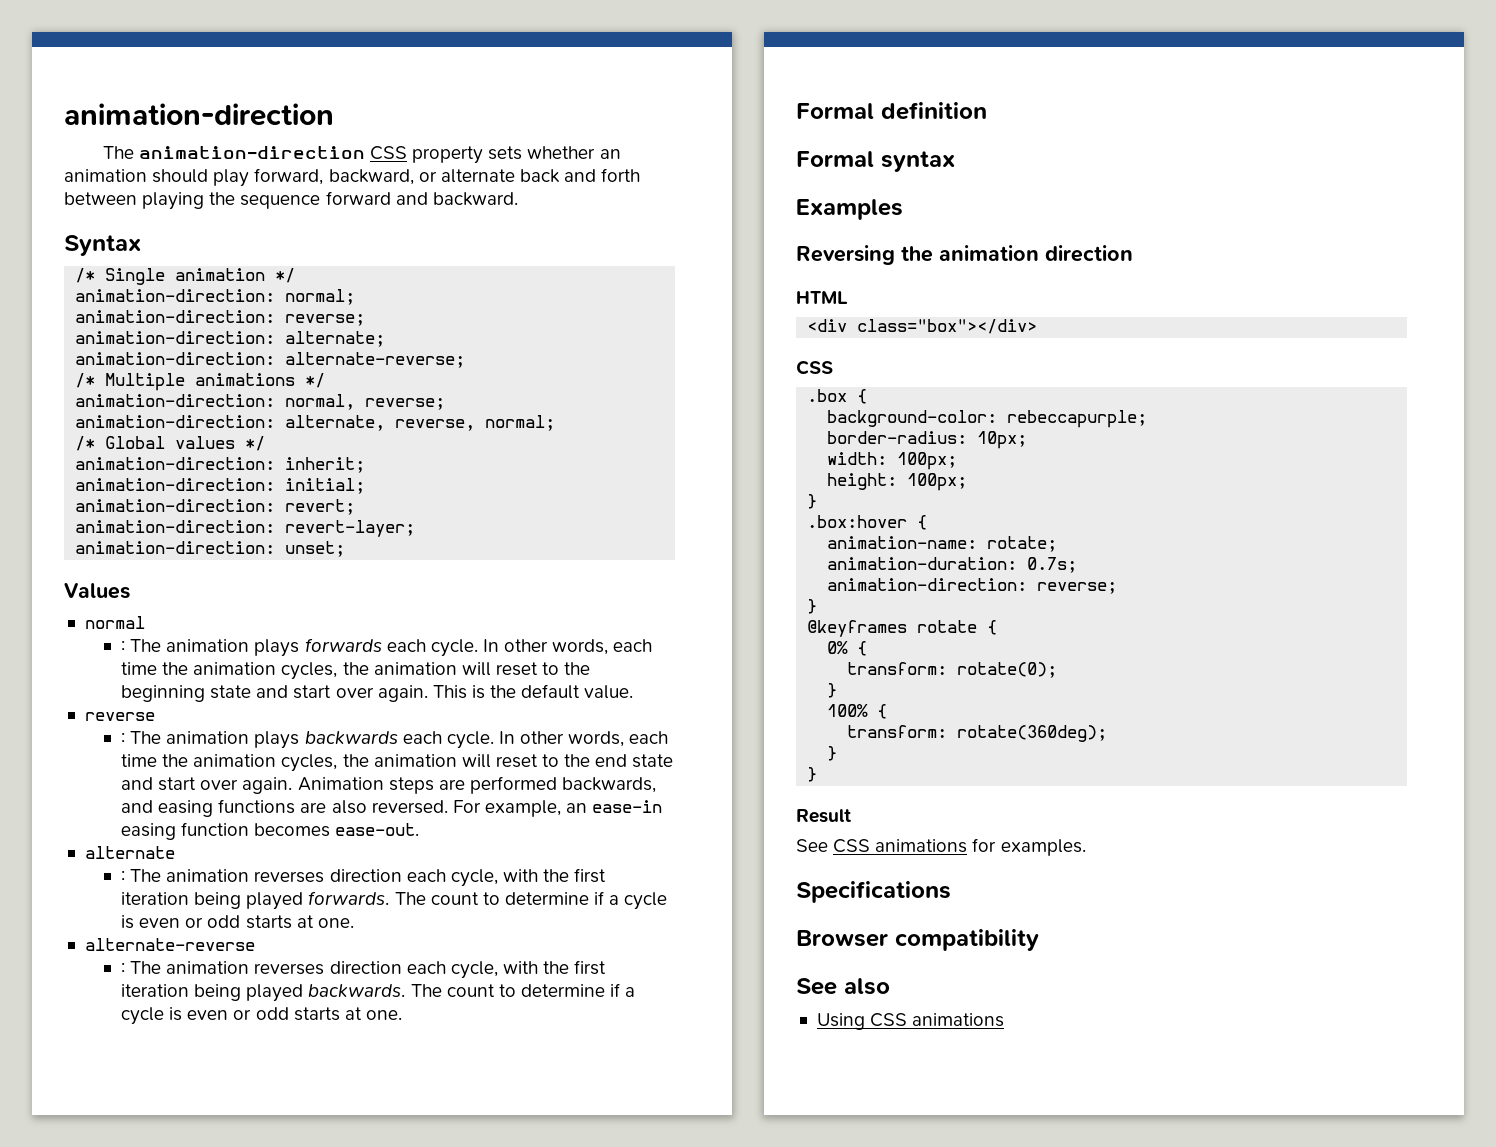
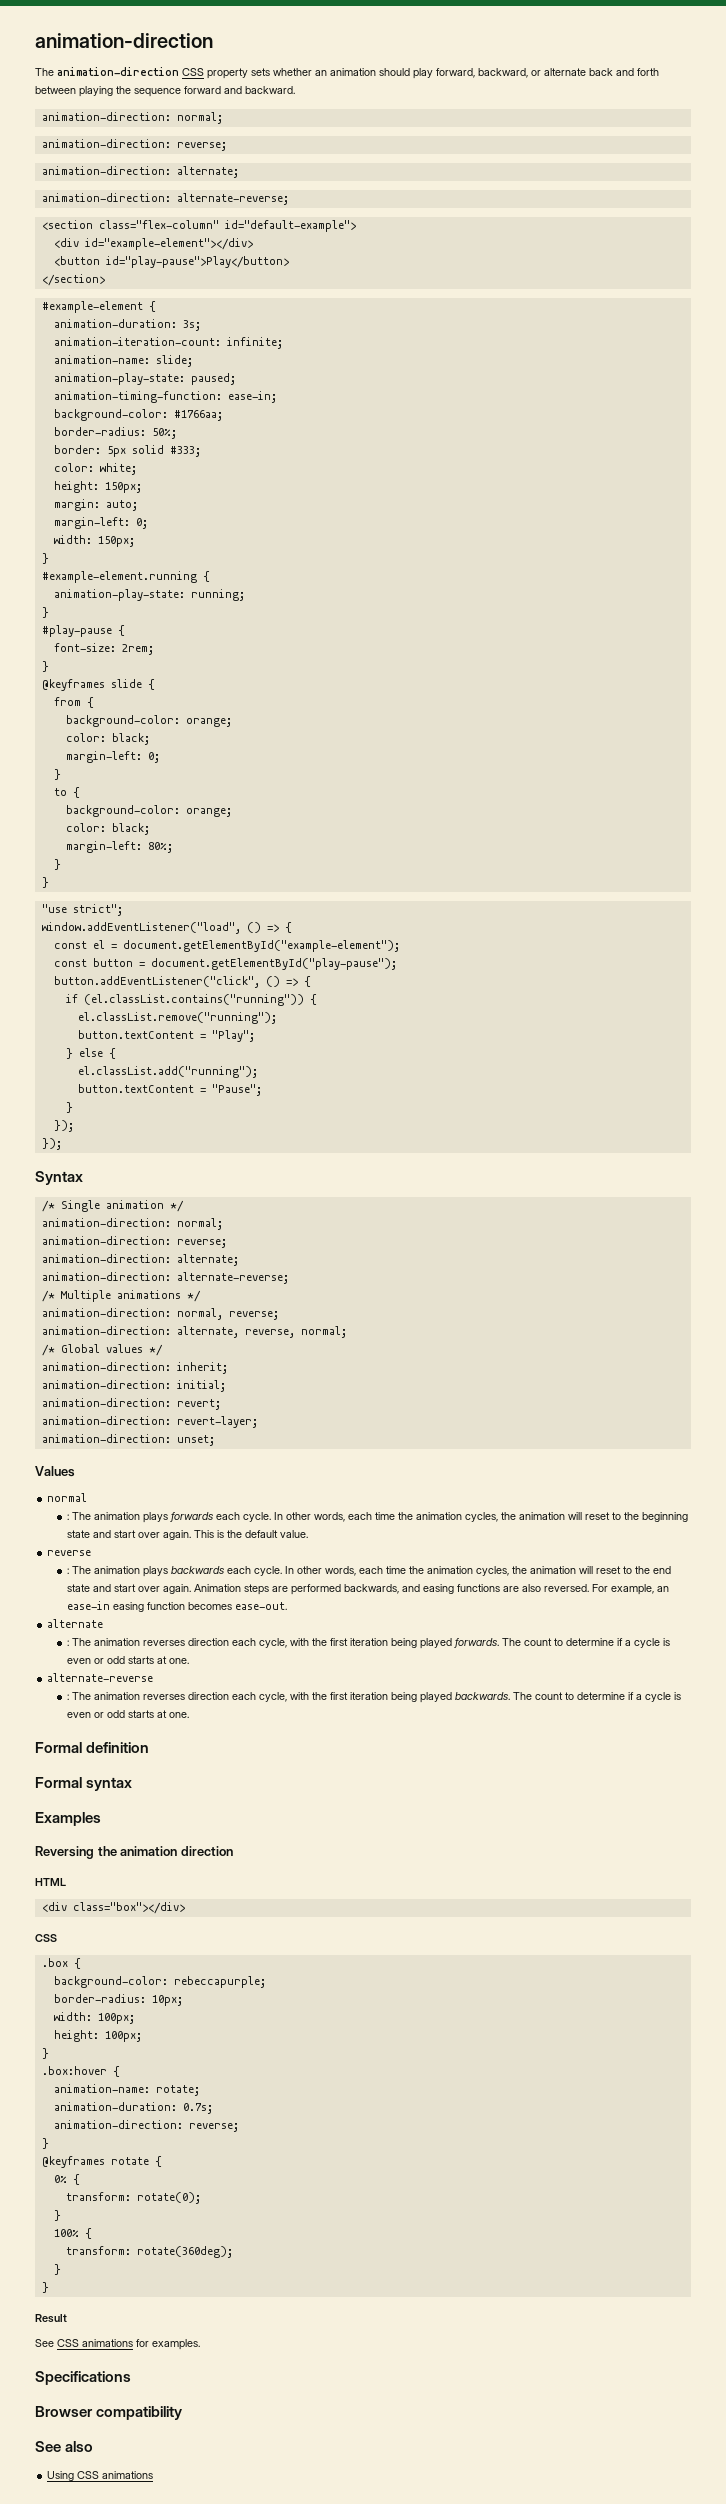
(518, 199) none -> [41,112,223,124] [41,139,227,151] [41,166,239,178] [41,193,289,205] [41,220,356,232] [53,238,253,250] [53,256,289,268] [41,274,105,286] [41,301,156,313] [53,319,201,331] [53,337,283,349] [53,355,193,367] [53,373,236,385] [53,391,277,403] [53,409,223,421] [53,427,177,439] [53,445,201,457] [53,463,137,475] [53,481,142,493] [53,499,138,511] [53,517,148,529] [53,535,135,547] [41,553,49,564] [41,571,210,583] [53,589,245,601] [41,607,49,618] [41,625,125,637] [53,643,154,655] [41,661,49,672] [41,679,155,691] [53,697,94,708] [65,715,232,727] [65,733,150,745] [65,751,160,763] [53,769,61,780] [53,787,80,798] [65,805,232,817] [65,823,150,835] [65,841,173,853] [53,859,61,870] [41,877,49,888] [41,904,123,916] [41,922,292,934] [53,940,400,952] [53,958,397,970] [53,976,311,988] [65,994,317,1006] [77,1012,277,1024] [77,1030,255,1042] [65,1048,116,1059] [77,1066,258,1078] [77,1084,262,1096] [65,1102,73,1113] [53,1120,74,1132] [41,1138,62,1150] // animation-direction: normal; // animation-direction: reverse; // animation-direction: alternate; // animation-direction: alternate-reverse; // <section class="flex-column" id="default-example"> // <div id="example-element"></div> // <button id="play-pause">Play</button> // </section> // #example-element { // animation-duration: 3s; // animation-iteration-count: infinite; // animation-name: slide; // animation-play-state: paused; // animation-timing-function: ease-in; // background-color: #1766aa; // border-radius: 50%; // border: 5px solid #333; // color: white; // height: 150px; // margin: auto; // margin-left: 0; // width: 150px; // } // #example-element.running { // animation-play-state: running; // } // #play-pause { // font-size: 2rem; // } // @keyframes slide { // from { // background-color: orange; // color: black; // margin-left: 0; // } // to { // background-color: orange; // color: black; // margin-left: 80%; // } // } // "use strict"; // window.addEventListener("load", () => { // const el = document.getElementById("example-element"); // const button = document.getElementById("play-pause"); // button.addEventListener("click", () => { // if (el.classList.contains("running")) { // el.classList.remove("running"); // button.textContent = "Play"; // } else { // el.classList.add("running"); // button.textContent = "Pause"; // } // }); // });

